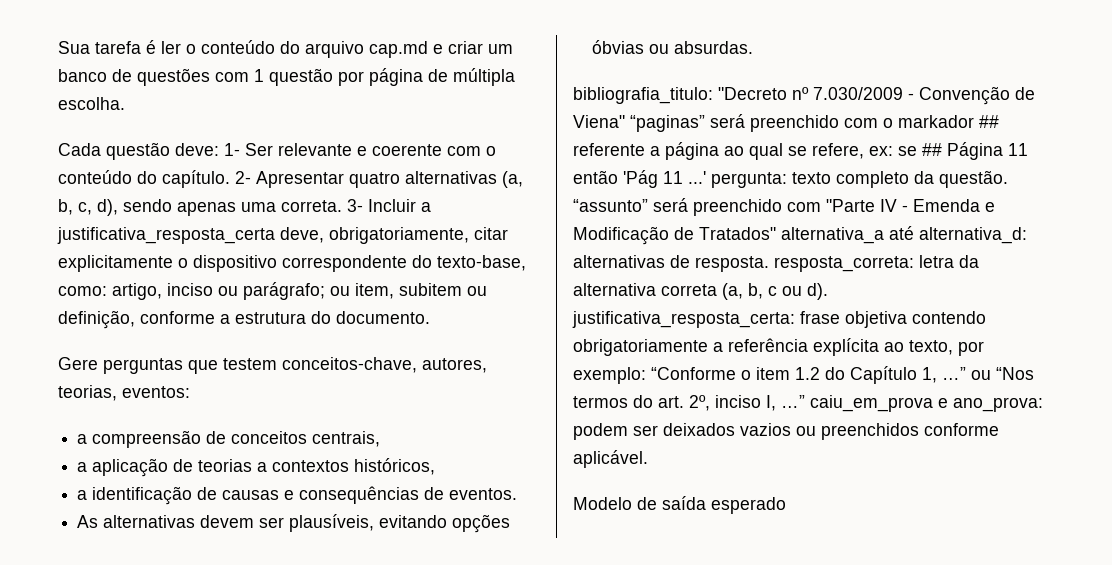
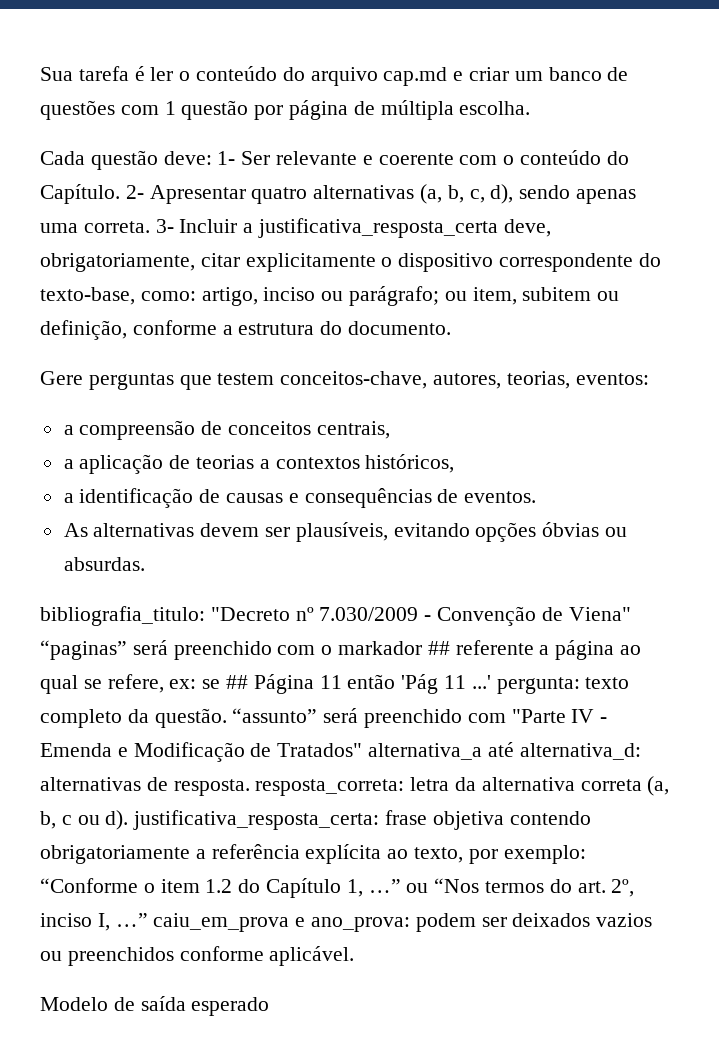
[162,170,230,188] capítulo. -> [40,184,120,204] Capítulo.

